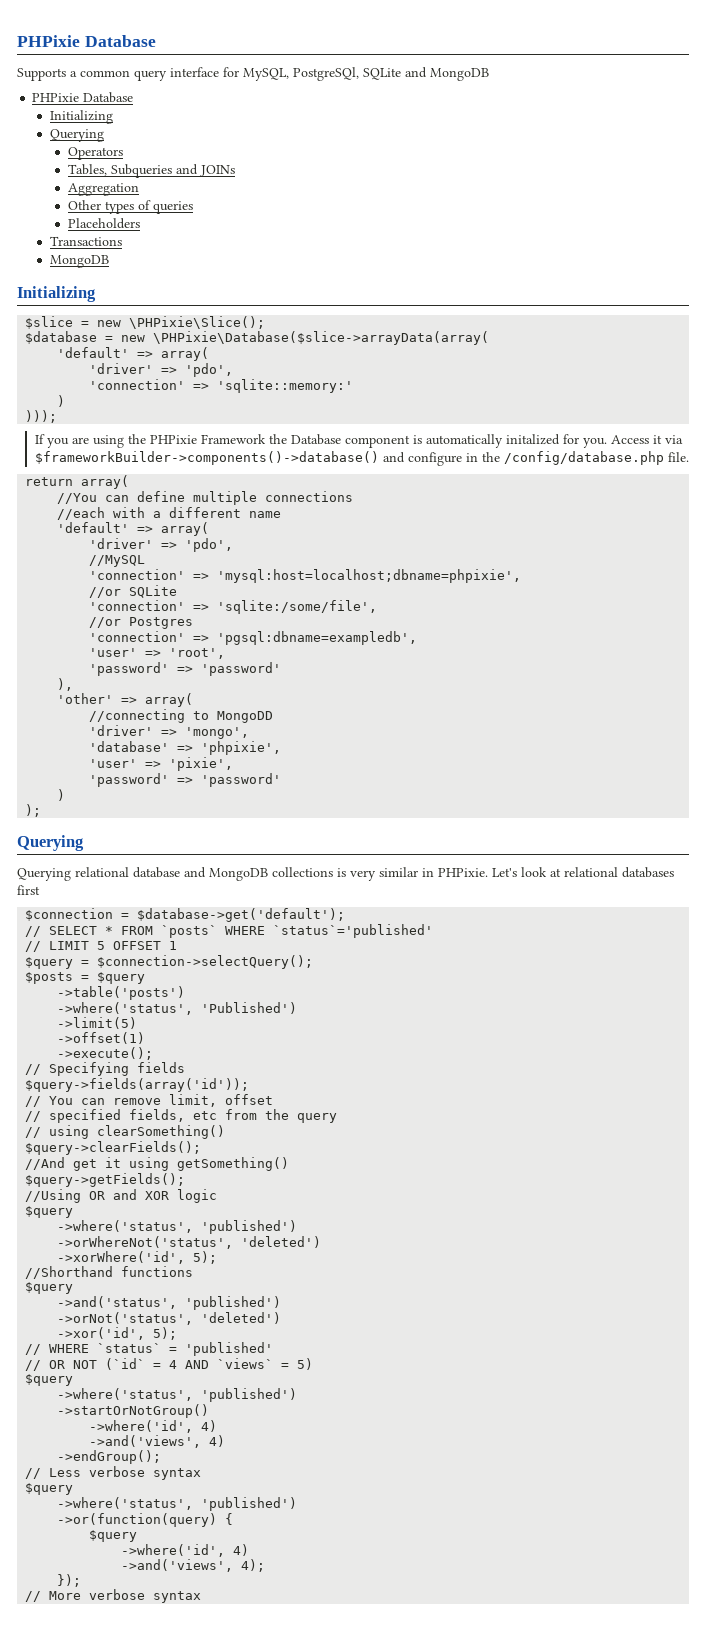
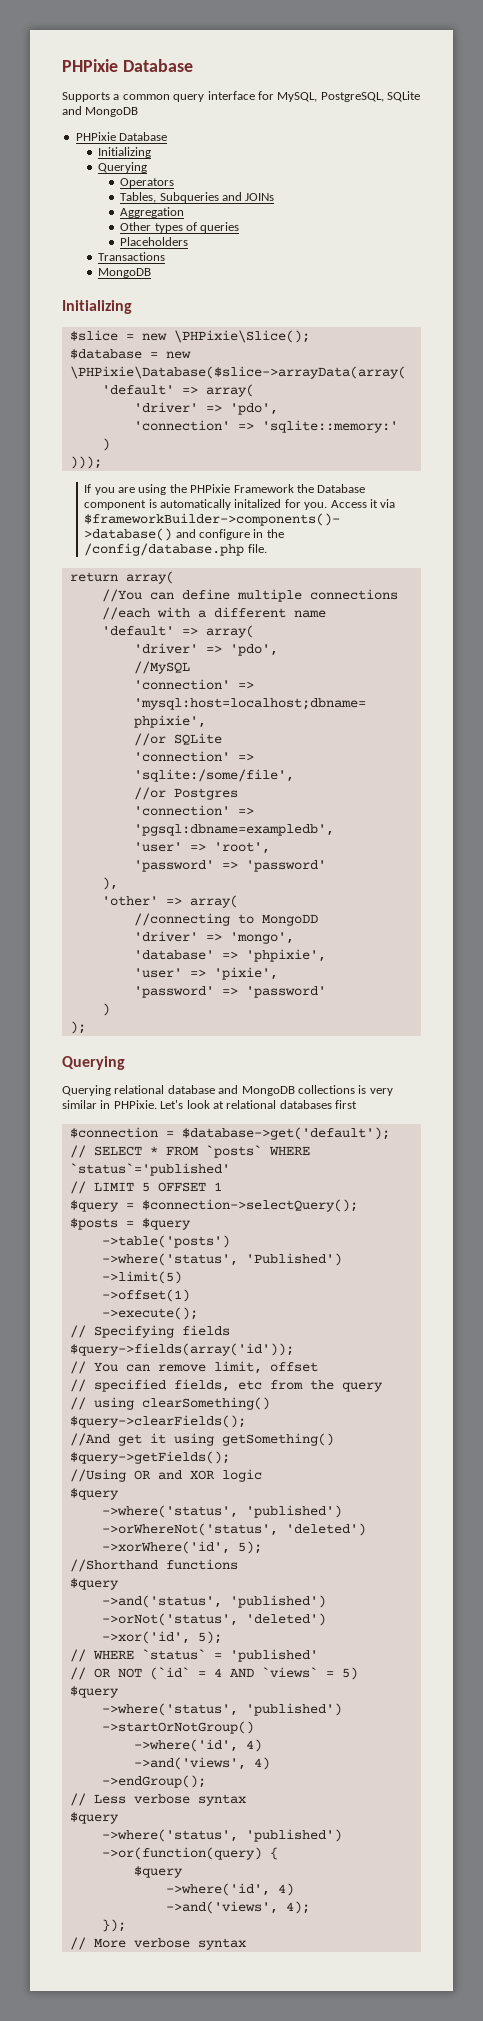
[293,67,359,81] PostgreSQl, -> [320,92,384,102] PostgreSQL,

